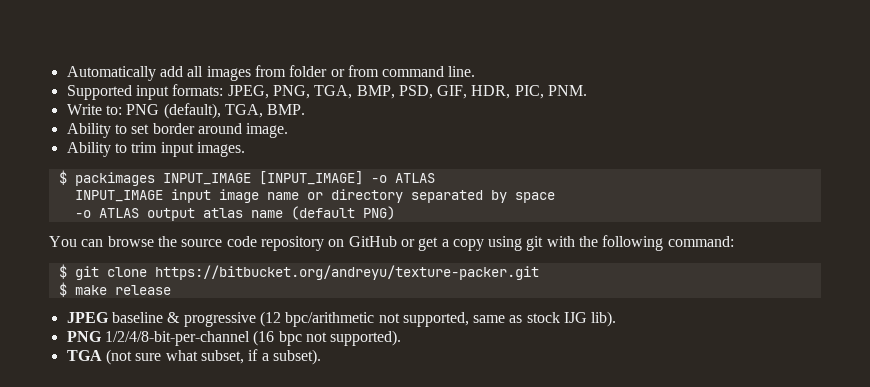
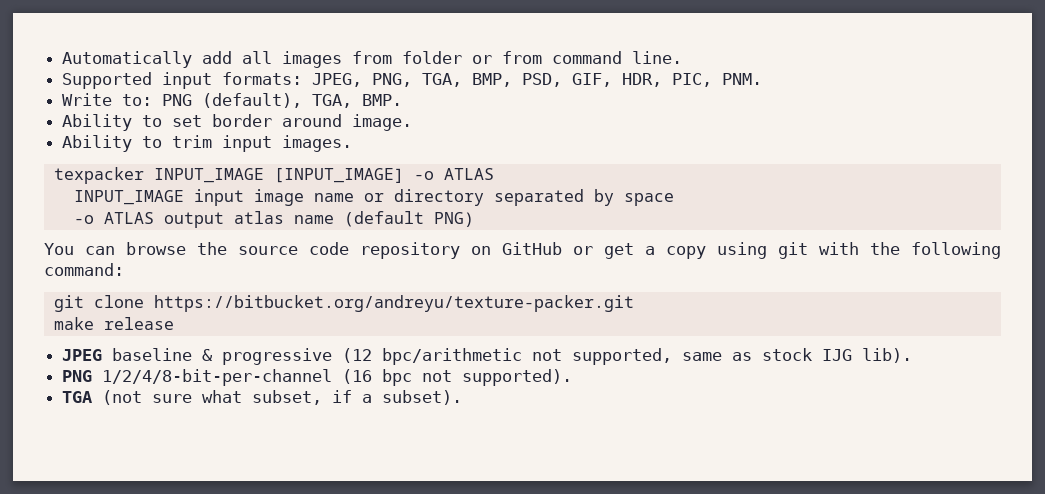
[58,170,155,186] $ packimages -> [53,167,144,184] texpacker
[58,264,67,279] $ -> (124, 269) none
[58,282,67,297] $ -> (634, 303) none

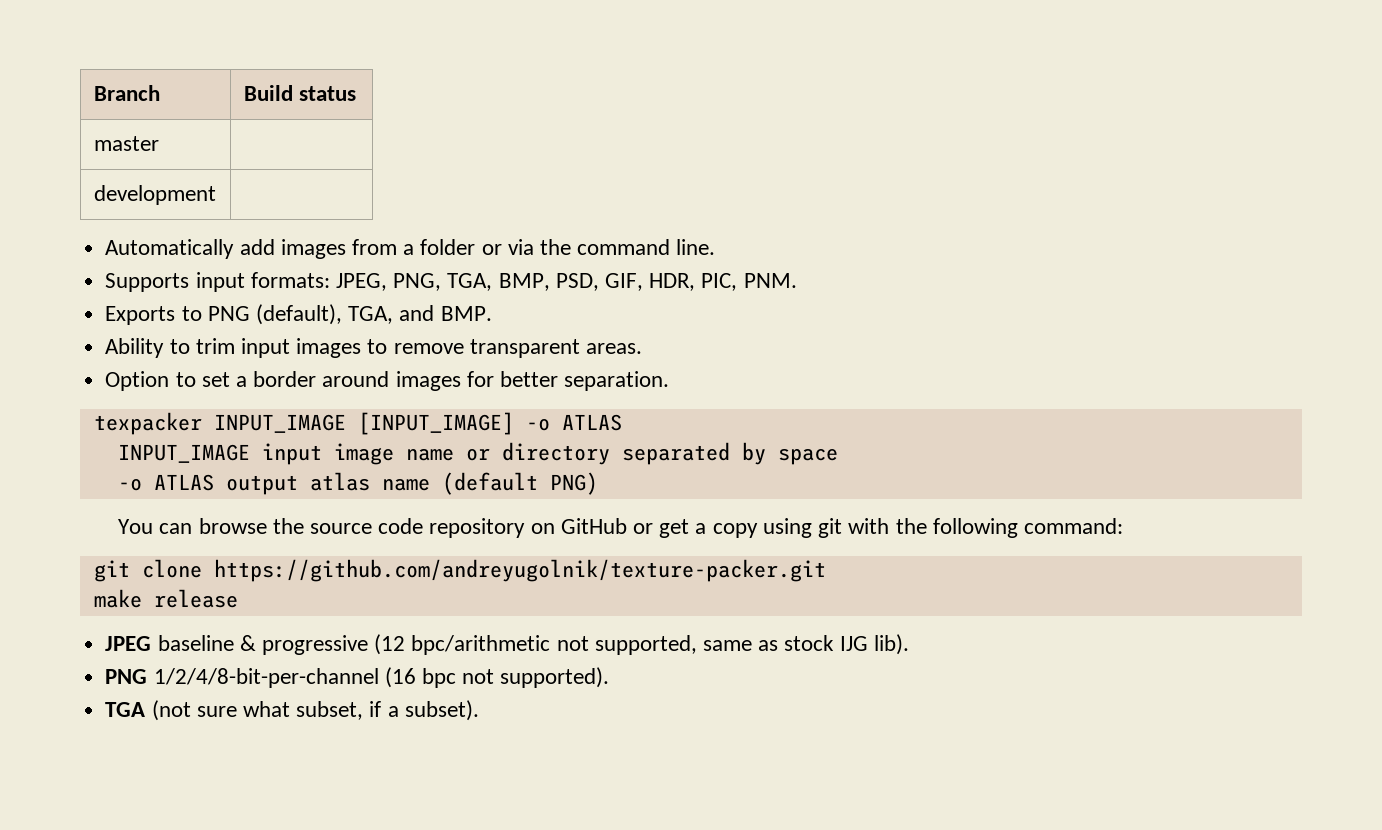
(62, 59) none -> [93,85,160,101] [243,85,356,101] [93,136,159,151] [93,185,216,205] Branch | Build status // master | // development | //
[242,51,273,64] all -> (275, 247) none
(393, 57) none -> [403,244,415,255] a
[502,51,543,64] from -> [507,239,571,255] via the
[62,72,153,89] Supported -> [105,273,190,292] Supports
[62,93,153,106] Write to: -> [105,306,202,325] Exports to
(353, 101) none -> [399,305,435,321] and
[172,114,413,131] [62,135,353,152] set border around image. // Ability to trim input images. -> [195,338,642,358] [105,371,670,391] trim input images to remove transparent areas. // Option to set a border around images for better separation.
[153,295,634,312] https://bitbucket.org/andreyu/texture-packer.git -> [213,559,826,582] https://github.com/andreyugolnik/texture-packer.git

